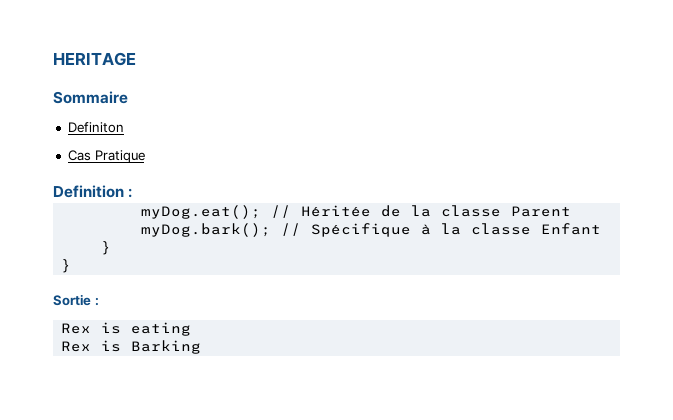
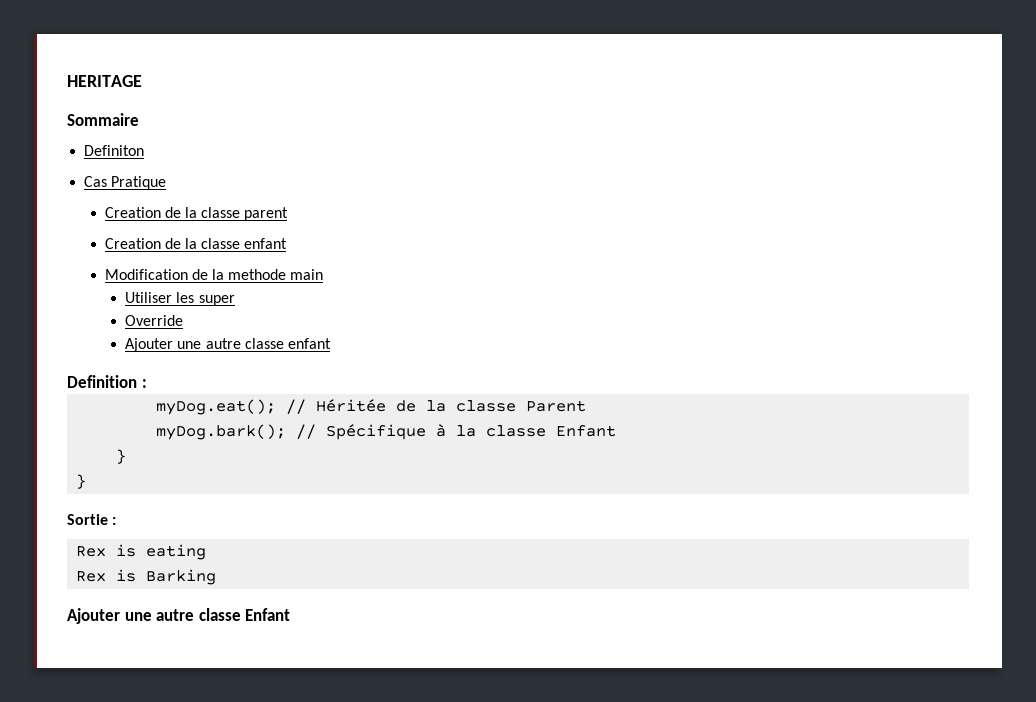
(145, 156) none -> [104,207,289,221] [104,238,288,249] [104,269,324,280] [125,292,235,306] [125,315,184,326] [125,338,331,352] // Creation de la classe parent // Creation de la classe enfant // Modification de la methode main // Utiliser les super // Override // Ajouter une autre classe enfant
(202, 347) none -> [67,608,291,624] // Ajouter une autre classe Enfant

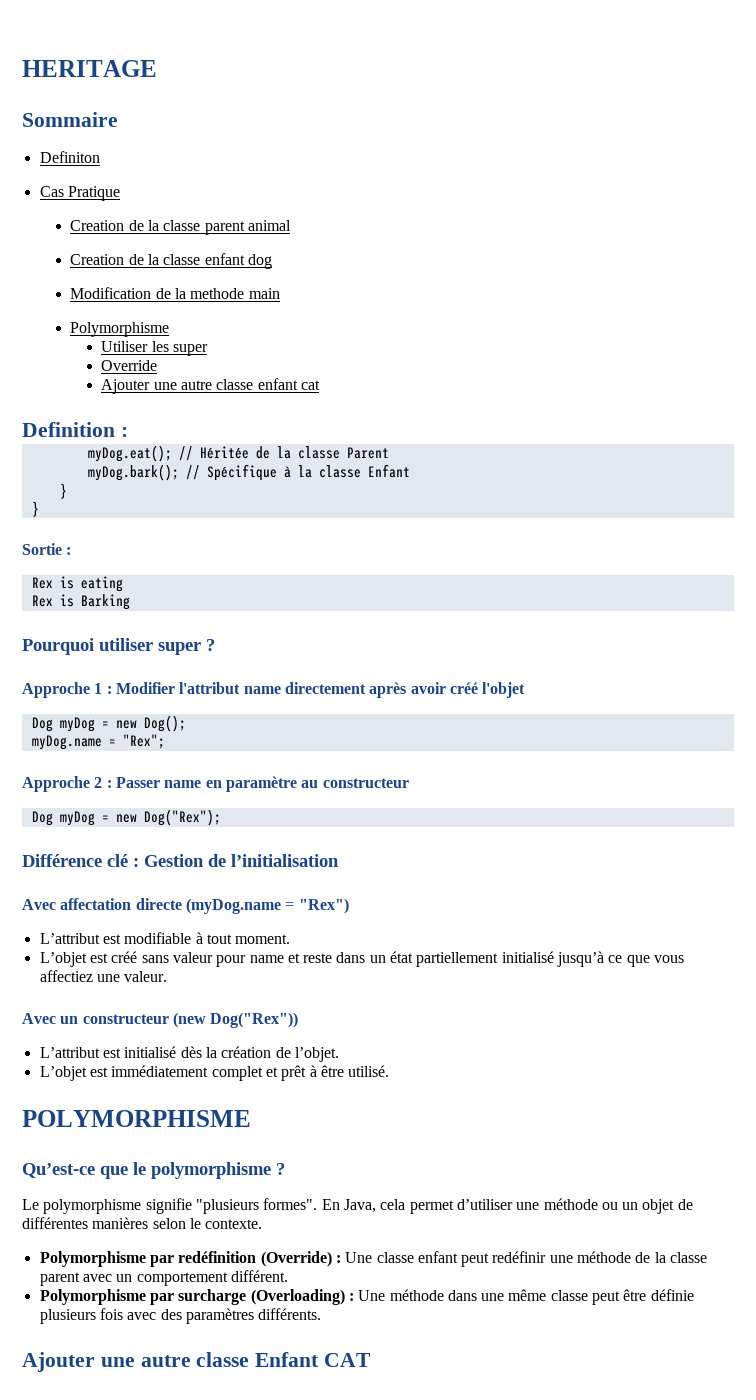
(289, 214) none -> [248,220,292,231] animal
(288, 243) none -> [248,254,273,269] dog
(324, 274) none -> [70,322,170,337] // Polymorphisme
(331, 343) none -> [300,380,320,390] cat
(217, 577) none -> [22,638,215,655] [22,682,526,698] [31,715,186,732] [31,734,165,750] [22,776,409,792] [31,809,221,826] [22,854,339,867] [22,898,349,914] [39,932,291,944] [39,951,685,967] [39,970,168,982] [22,1012,299,1028] [39,1046,339,1062] [39,1065,390,1081] [22,1110,251,1127] [22,1162,285,1179] [22,1198,693,1214] [22,1217,263,1229] [39,1251,708,1267] [39,1270,288,1286] [39,1289,694,1305] [39,1308,322,1324] // Pourquoi utiliser super ? // Approche 1 : Modifier l'attribut name directement après avoir créé l'objet // Dog myDog = new Dog(); // myDog.name = "Rex"; // Approche 2 : Passer name en paramètre au constructeur // Dog myDog = new Dog("Rex"); // Différence clé : Gestion de l’initialisation // Avec affectation directe (myDog.name = "Rex") // L’attribut est modifiable à tout moment. // L’objet est créé sans valeur pour name et reste dans un état partiellement initialisé jusqu’à ce que vous affectiez une valeur. // Avec un constructeur (new Dog("Rex")) // L’attribut est initialisé dès la création de l’objet. // L’objet est immédiatement complet et prêt à être utilisé. // POLYMORPHISME // Qu’est-ce que le polymorphisme ? // Le polymorphisme signifie "plusieurs formes". En Java, cela permet d’utiliser une méthode ou un objet de différentes manières selon le contexte. // Polymorphisme par redéfinition (Override) : Une classe enfant peut redéfinir une méthode de la classe parent avec un comportement différent. // Polymorphisme par surcharge (Overloading) : Une méthode dans une même classe peut être définie plusieurs fois avec des paramètres différents.
(291, 614) none -> [324,1353,372,1367] CAT

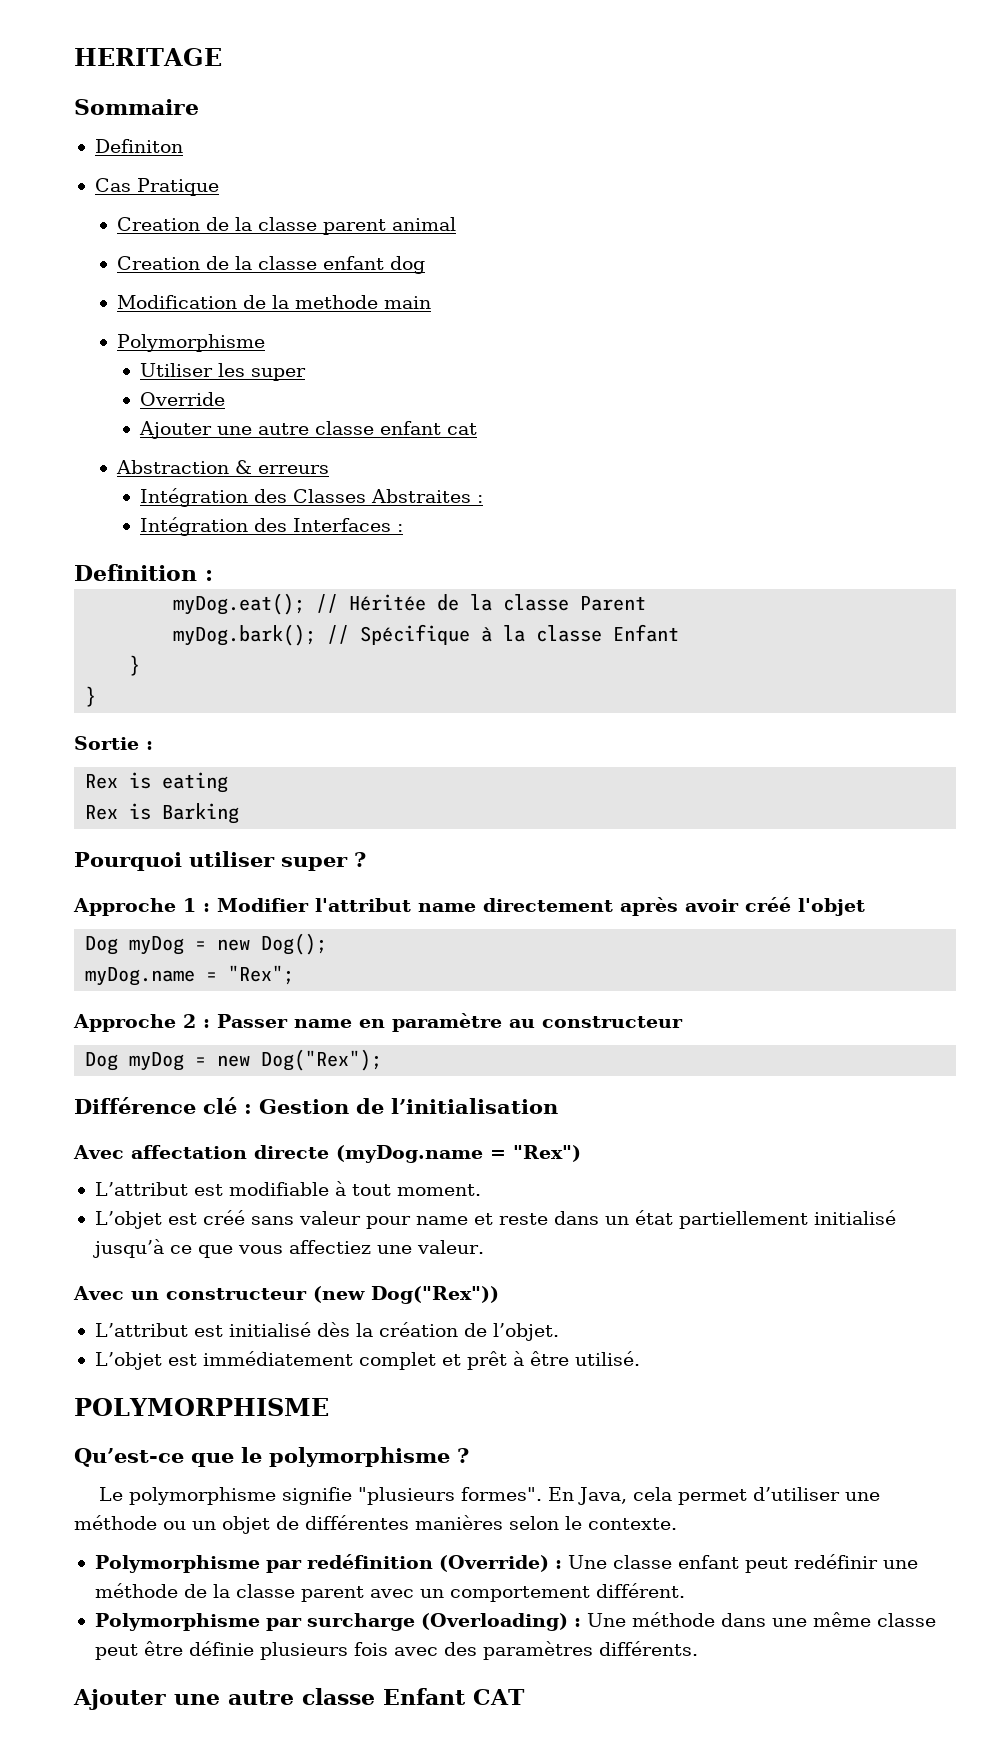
(320, 385) none -> [116,460,330,474] [139,488,483,507] [139,517,403,536] // Abstraction & erreurs // Intégration des Classes Abstraites : // Intégration des Interfaces :

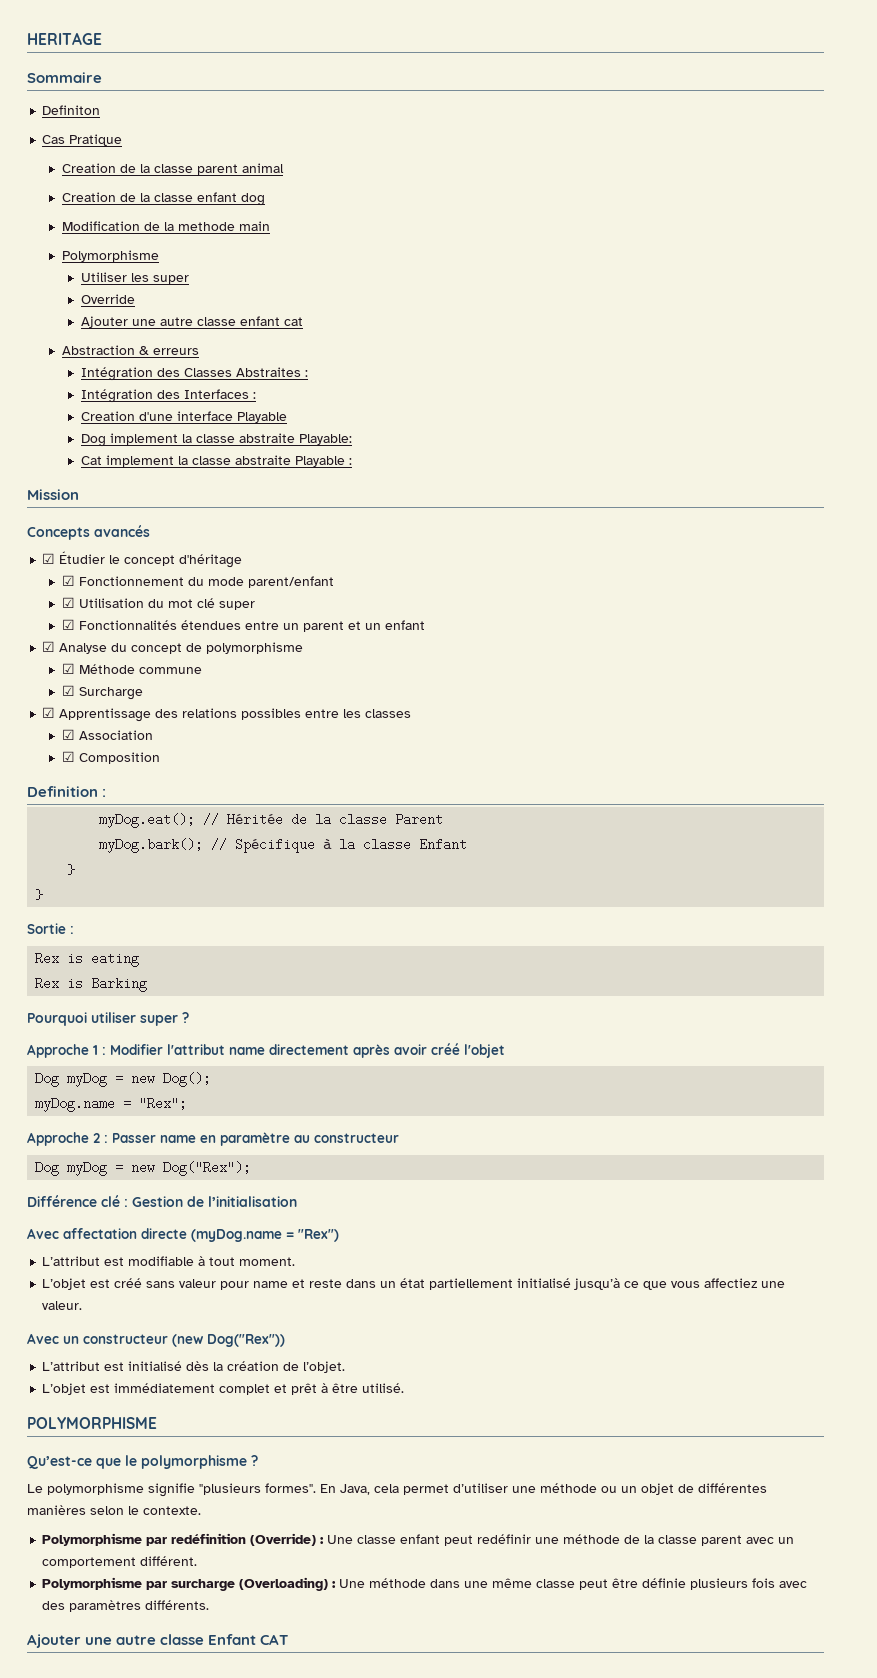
(403, 528) none -> [80,411,287,423] [80,433,352,447] [80,455,352,467] [27,489,79,500] [27,525,150,540] [42,551,243,568] [61,575,334,588] [61,597,255,610] [61,619,425,632] [42,641,304,654] [61,663,202,674] [61,685,143,700] [42,707,412,722] [61,729,153,740] [61,751,160,764] // Creation d'une interface Playable // Dog implement la classe abstraite Playable: // Cat implement la classe abstraite Playable : // Mission // Concepts avancés // ☑ Étudier le concept d'héritage // ☑ Fonctionnement du mode parent/enfant // ☑ Utilisation du mot clé super // ☑ Fonctionnalités étendues entre un parent et un enfant // ☑ Analyse du concept de polymorphisme // ☑ Méthode commune // ☑ Surcharge // ☑ Apprentissage des relations possibles entre les classes // ☑ Association // ☑ Composition

